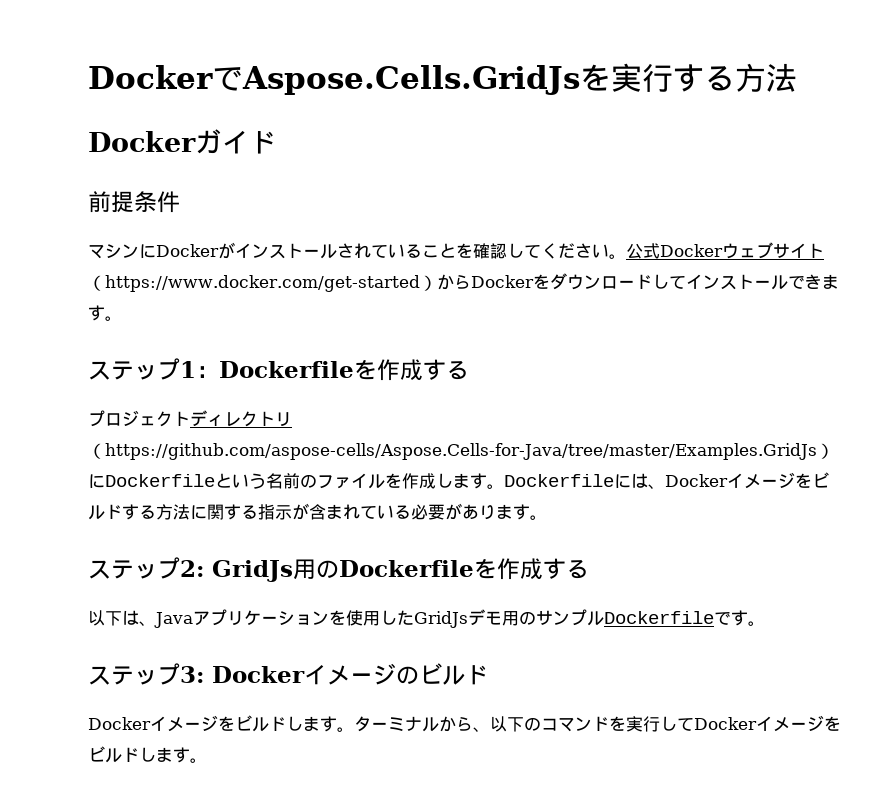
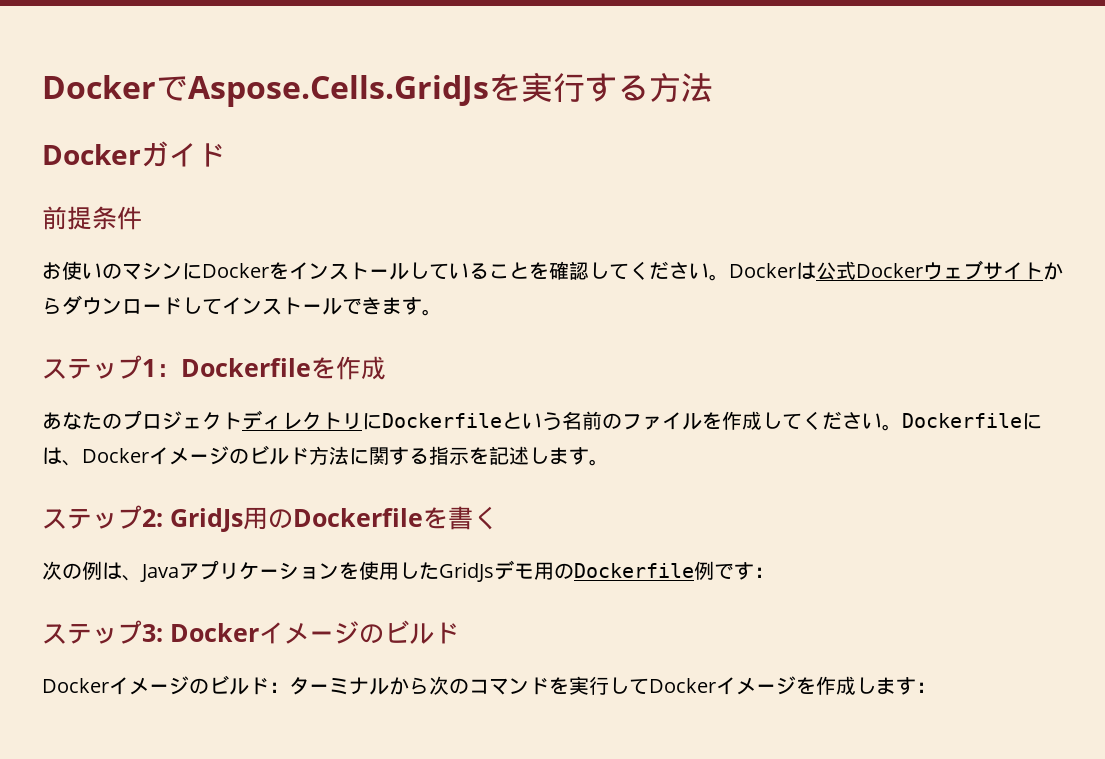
(180, 202) none -> [42,261,122,280] お使いの
[218,242,371,259] がインストールされ -> [269,262,429,280] をインストールし
(626, 256) none -> [729,262,816,280] Dockerは
[88,274,550,292] （https://www.docker.com/get-started）からDockerを -> [1043,262,1063,280] [42,297,62,314] から
[423,359,469,380] する // -> [42,412,122,430] // あなたの
[88,443,834,460] （https://github.com/aspose-cells/Aspose.Cells-for-Java/tree/master/Examples.GridJs） -> (362, 421) none
[453,473,487,489] ます -> [782,411,882,430] てください
[795,472,829,488] [88,504,156,520] をビルドする -> [229,445,309,465] のビルド
[292,503,496,520] が含まれている必要があり -> [469,446,549,465] を記述し
[497,558,589,580] [88,610,122,626] 作成する // 以下 -> [448,506,498,530] [42,561,102,580] 書く // 次の例
[536,609,765,626] サンプルDockerfileです。 -> [574,561,774,580] Dockerfile例です：
[218,715,354,732] をビルドします。 -> [189,675,289,695] のビルド：
[473,716,524,732] 、以下 -> [429,676,449,695] 次
[88,746,207,763] ビルドします。 -> [816,676,936,695] 作成します：

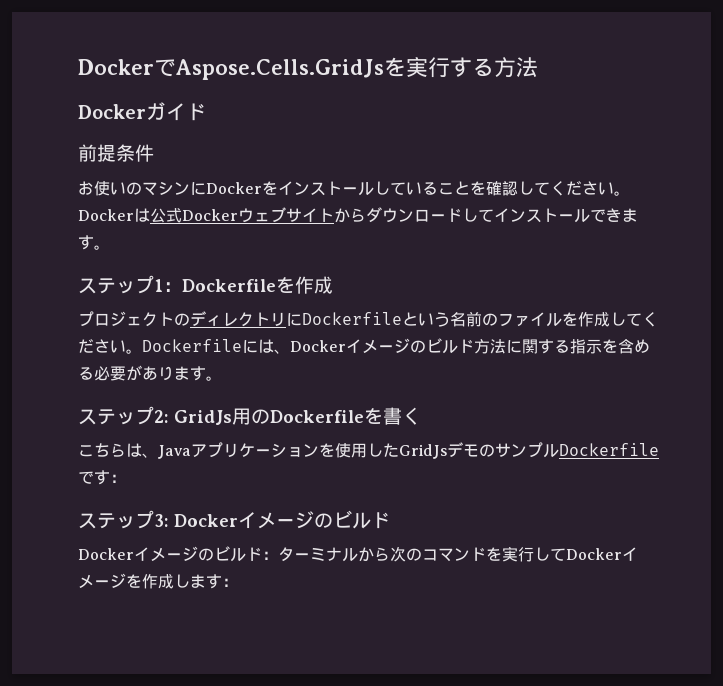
[42,412,122,430] あなたの -> (333, 285) none
(242, 421) none -> [174,313,190,326] の
[489,446,549,465] 記述し -> [618,339,650,354] [78,365,174,381] 含める必要があり
[42,561,102,580] 次の例 -> [78,443,126,457] こちら
[534,561,714,580] 用のDockerfile例 -> [479,442,659,458] のサンプルDockerfile

